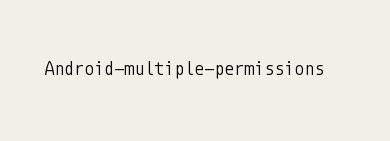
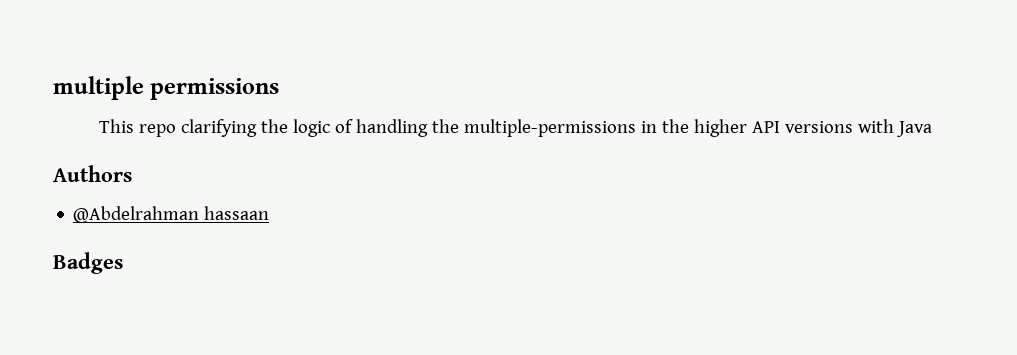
[44,61,324,79] Android-multiple-permissions -> [53,76,280,100] [98,119,932,137] [53,165,132,182] [73,206,270,223] [53,252,123,274] multiple permissions // This repo clarifying the logic of handling the multiple-permissions in the higher API versions with Java // Authors // @Abdelrahman hassaan // Badges

